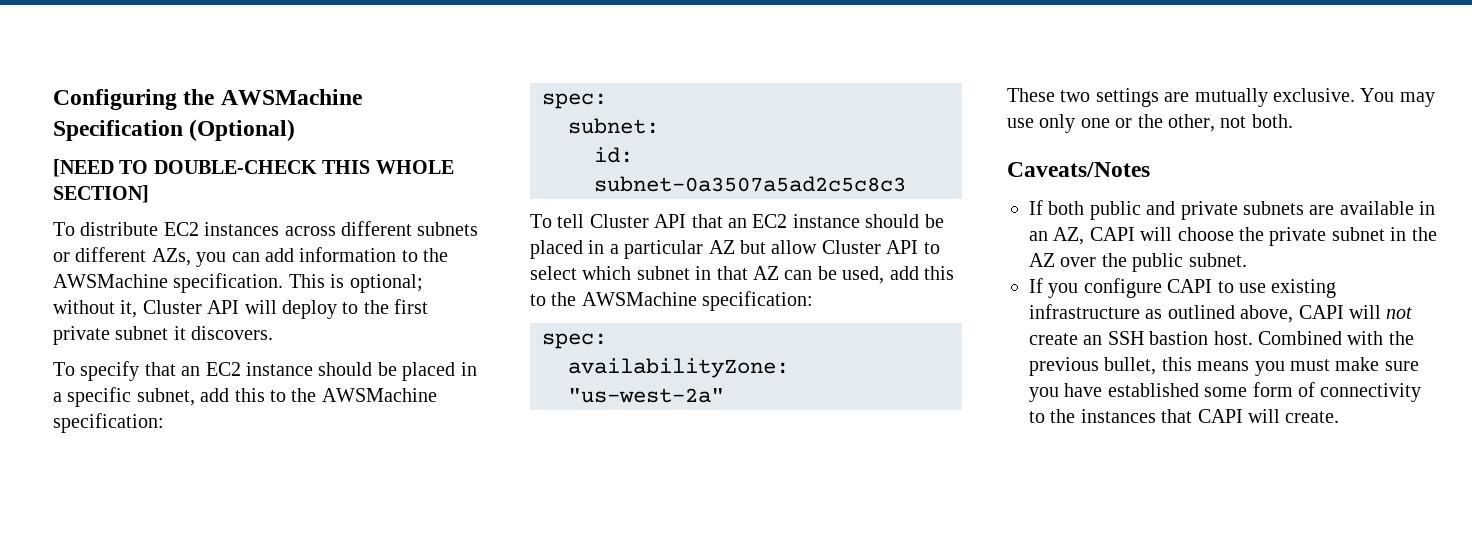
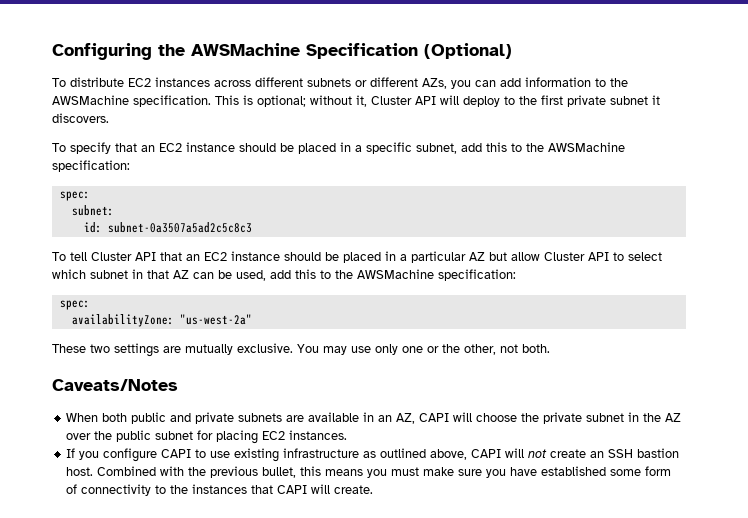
[53,159,454,177] [53,185,149,203] // [NEED TO DOUBLE-CHECK THIS WHOLE SECTION] -> (512, 51) none
[1029,200,1043,215] If -> [66,413,99,422] When
[1188,253,1247,267] subnet. -> [155,430,348,444] subnet for placing EC2 instances.

